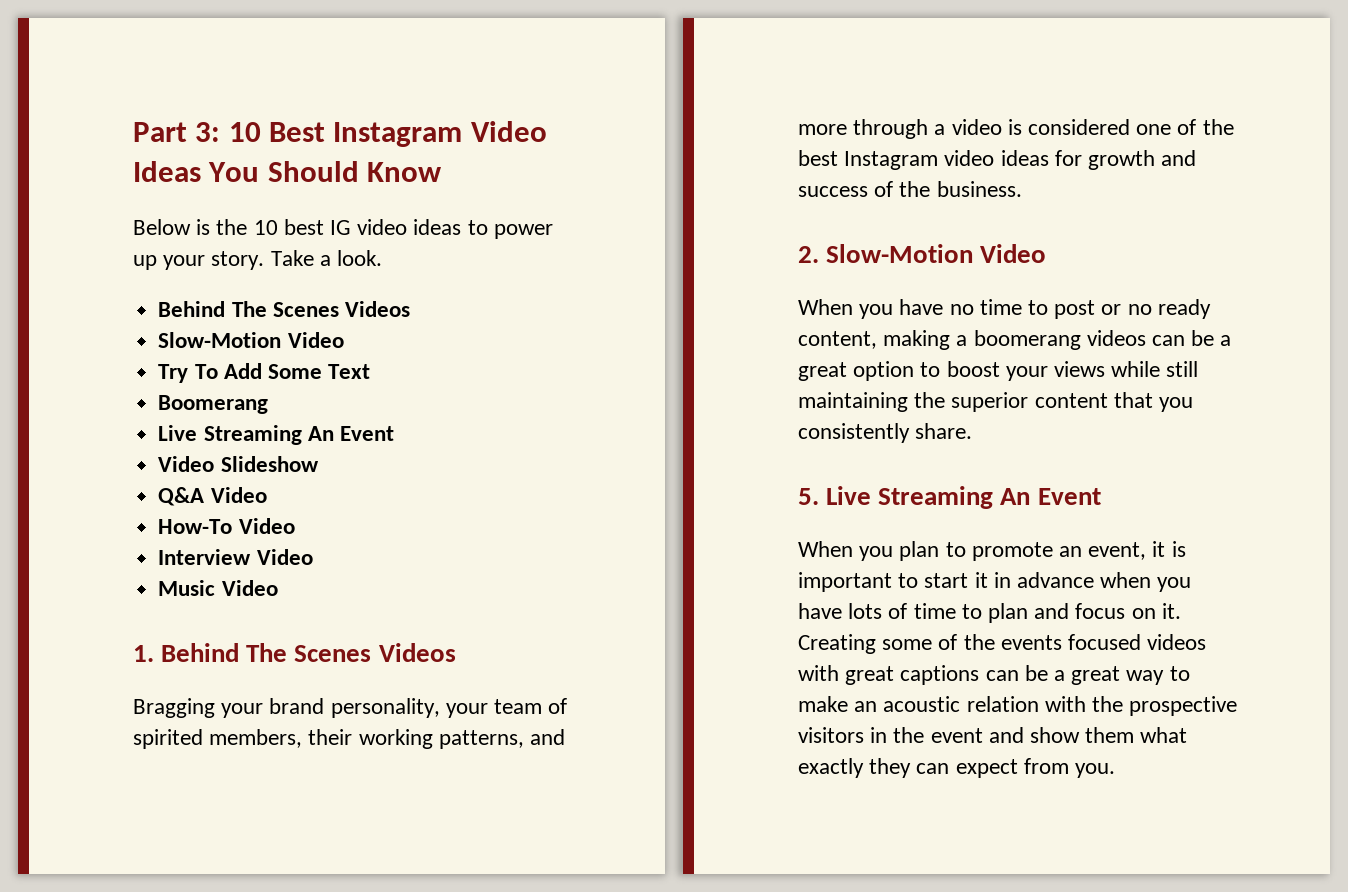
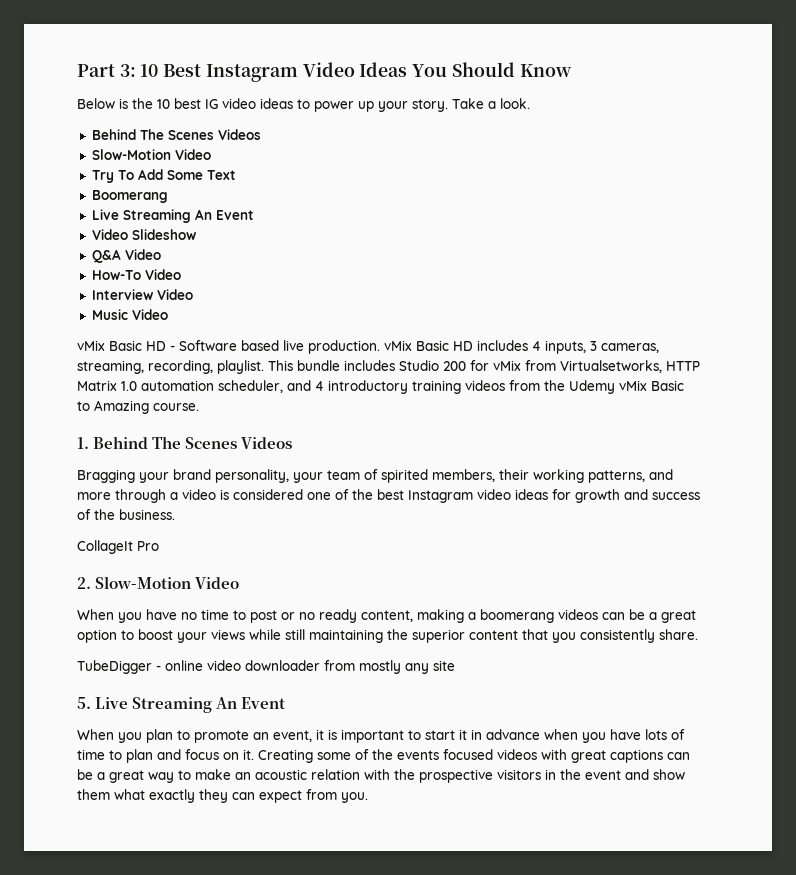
(278, 588) none -> [77,340,659,354] [77,360,700,374] [77,380,684,394] [77,400,199,414] // vMix Basic HD - Software based live production. vMix Basic HD includes 4 inputs, 3 cameras, streaming, recording, playlist. This bundle includes Studio 200 for vMix from Virtualsetworks, HTTP Matrix 1.0 automation scheduler, and 4 introductory training videos from the Udemy vMix Basic to Amazing course.
(1022, 189) none -> [77,540,159,554] // CollageIt Pro
(973, 431) none -> [77,660,455,674] // TubeDigger - online video downloader from mostly any site

